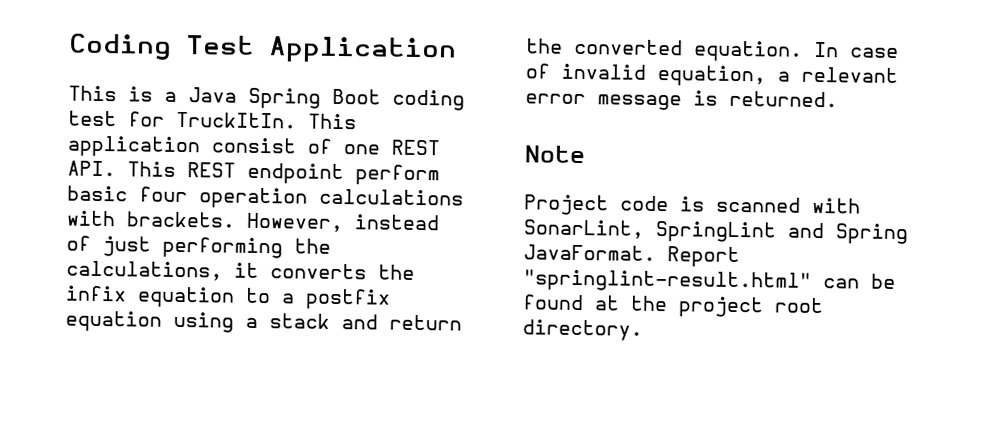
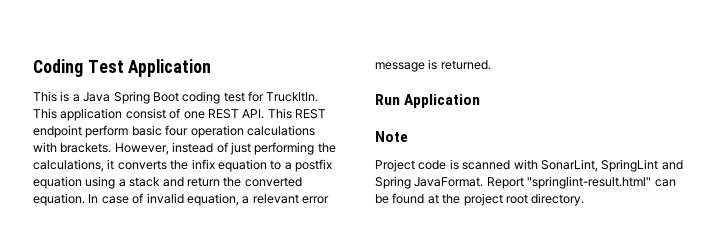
(838, 99) none -> [375,94,481,108] // Run Application

